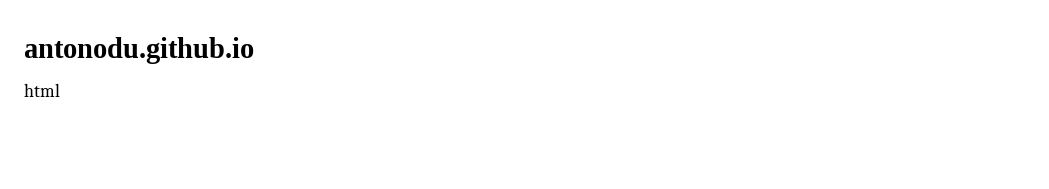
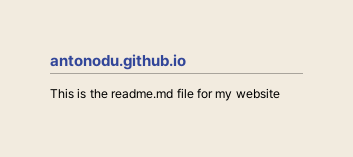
[24,83,60,97] html -> [50,88,280,101] This is the readme.md file for my website

